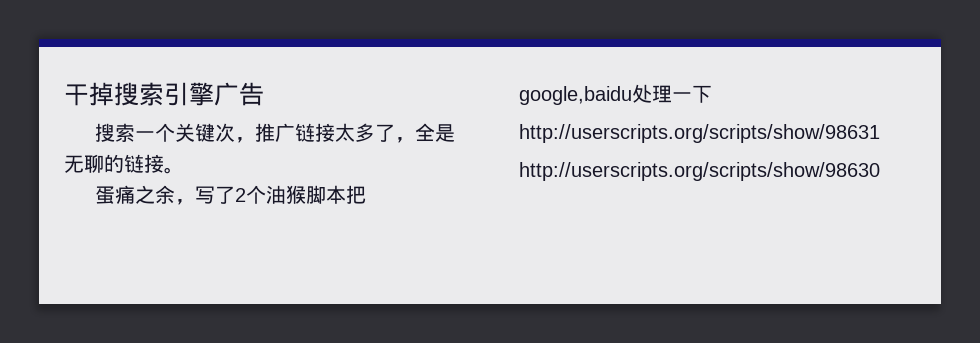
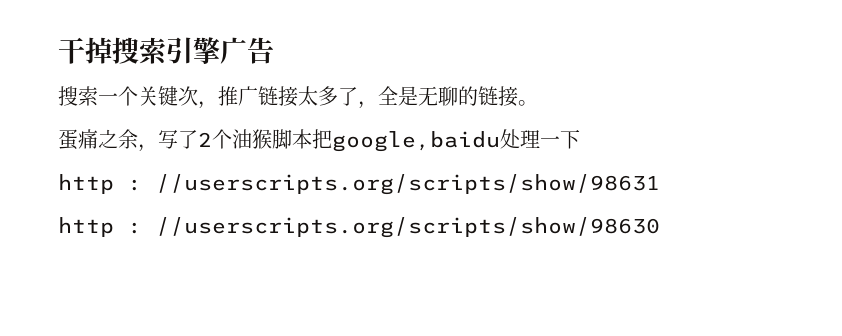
[519,124,880,143] [519,162,880,181] http://userscripts.org/scripts/show/98631 // http://userscripts.org/scripts/show/98630 -> [58,174,660,195] [58,217,660,238] http : //userscripts.org/scripts/show/98631 // http : //userscripts.org/scripts/show/98630

